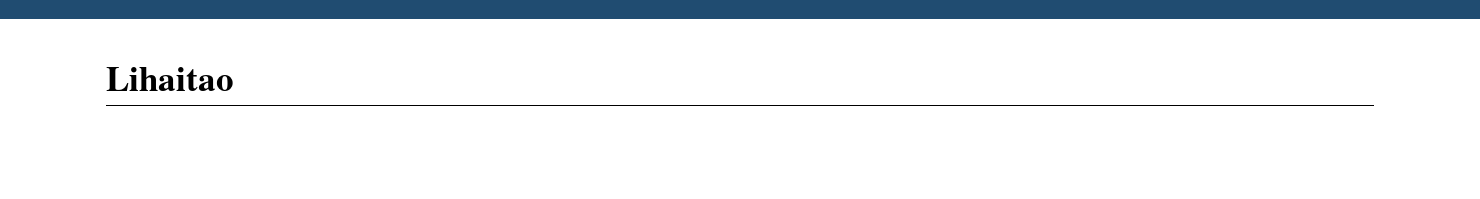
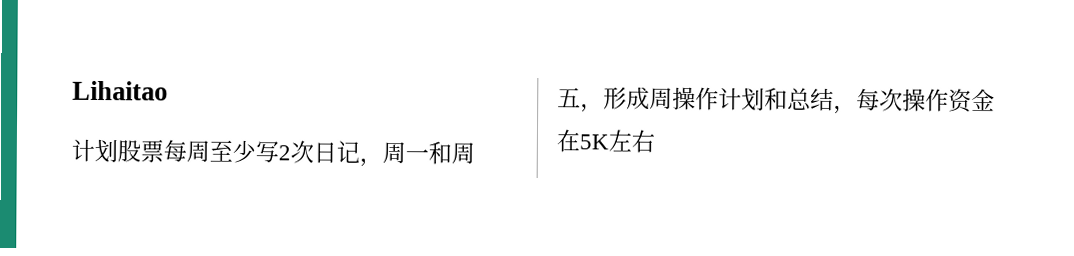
(234, 79) none -> [71,138,475,167] [557,86,995,115] [556,129,655,153] // 计划股票每周至少写2次日记，周一和周五，形成周操作计划和总结，每次操作资金在5K左右

